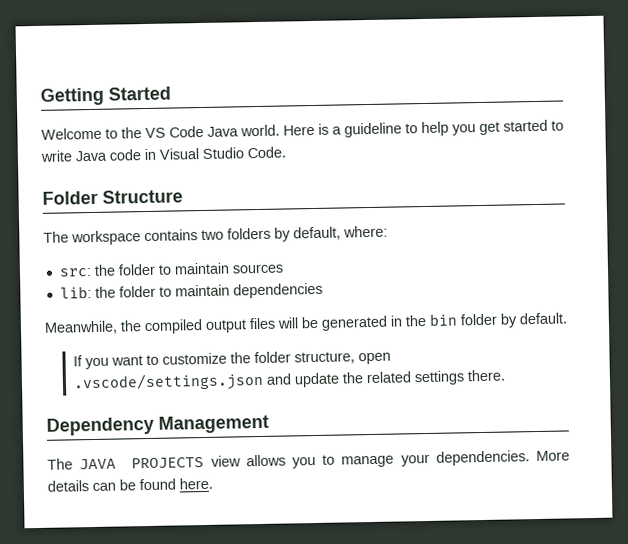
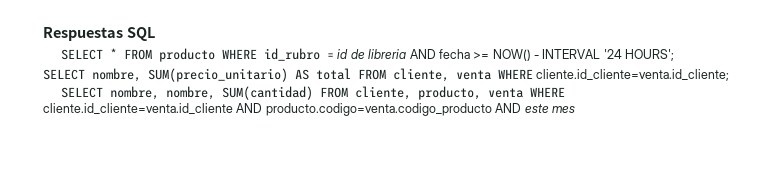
[40,86,171,106] [41,119,564,140] [40,146,286,162] [42,189,183,205] [43,225,388,246] [58,262,284,277] [59,282,323,299] [44,312,567,335] [72,351,391,370] [72,369,505,393] [46,414,269,436] [47,450,570,470] [47,477,213,492] Getting Started // Welcome to the VS Code Java world. Here is a guideline to help you get started to write Java code in Visual Studio Code. // Folder Structure // The workspace contains two folders by default, where: // src: the folder to maintain sources // lib: the folder to maintain dependencies // Meanwhile, the compiled output files will be generated in the bin folder by default. // If you want to customize the folder structure, open .vscode/settings.json and update the related settings there. // Dependency Management // The JAVA PROJECTS view allows you to manage your dependencies. More details can be found here. -> [43,27,155,41] [61,48,675,62] [43,68,730,82] [61,86,566,100] [43,103,575,116] Respuestas SQL // SELECT * FROM producto WHERE id_rubro = id de libreria AND fecha >= NOW() - INTERVAL '24 HOURS'; // SELECT nombre, SUM(precio_unitario) AS total FROM cliente, venta WHERE cliente.id_cliente=venta.id_cliente; // SELECT nombre, nombre, SUM(cantidad) FROM cliente, producto, venta WHERE cliente.id_cliente=venta.id_cliente AND producto.codigo=venta.codigo_producto AND este mes

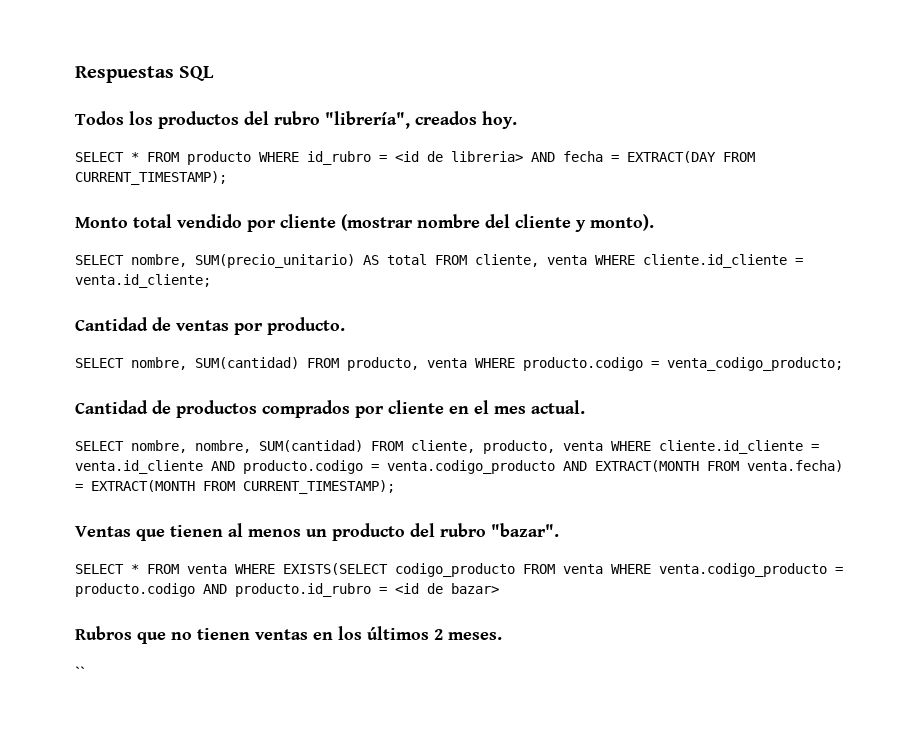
(155, 34) none -> [75,111,517,129] // Todos los productos del rubro "librería", creados hoy.
[337,49,675,61] id de libreria AND fecha >= NOW() - INTERVAL '24 HOURS'; -> [395,151,755,163] [75,171,227,185] [75,214,654,232] <id de libreria> AND fecha = EXTRACT(DAY FROM CURRENT_TIMESTAMP); // Monto total vendido por cliente (mostrar nombre del cliente y monto).
[536,69,730,81] cliente.id_cliente=venta.id_cliente; -> [643,254,803,268] [75,274,211,288] [75,317,345,335] [75,357,843,371] [75,400,585,418] cliente.id_cliente = venta.id_cliente; // Cantidad de ventas por producto. // SELECT nombre, SUM(cantidad) FROM producto, venta WHERE producto.codigo = venta_codigo_producto; // Cantidad de productos comprados por cliente en el mes actual.
[43,103,575,116] cliente.id_cliente=venta.id_cliente AND producto.codigo=venta.codigo_producto AND este mes -> [659,440,819,454] [75,460,843,474] [75,480,395,494] [75,523,559,541] [75,563,843,577] [75,583,499,597] [75,626,502,644] [75,666,85,677] cliente.id_cliente = venta.id_cliente AND producto.codigo = venta.codigo_producto AND EXTRACT(MONTH FROM venta.fecha) = EXTRACT(MONTH FROM CURRENT_TIMESTAMP); // Ventas que tienen al menos un producto del rubro "bazar". // SELECT * FROM venta WHERE EXISTS(SELECT codigo_producto FROM venta WHERE venta.codigo_producto = producto.codigo AND producto.id_rubro = <id de bazar> // Rubros que no tienen ventas en los últimos 2 meses. // ``

